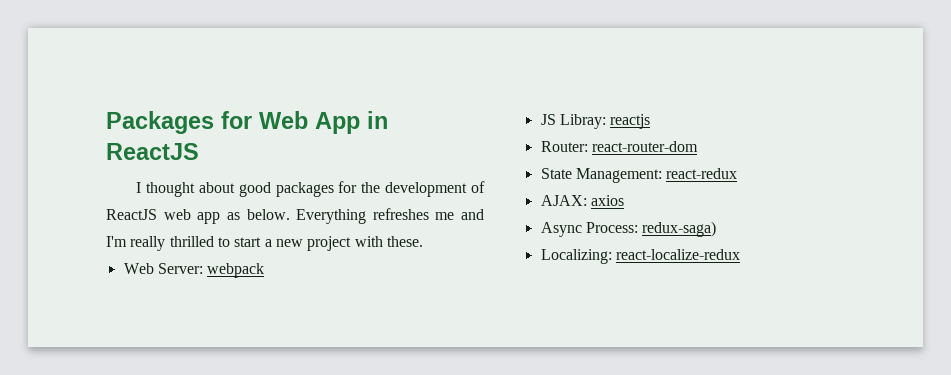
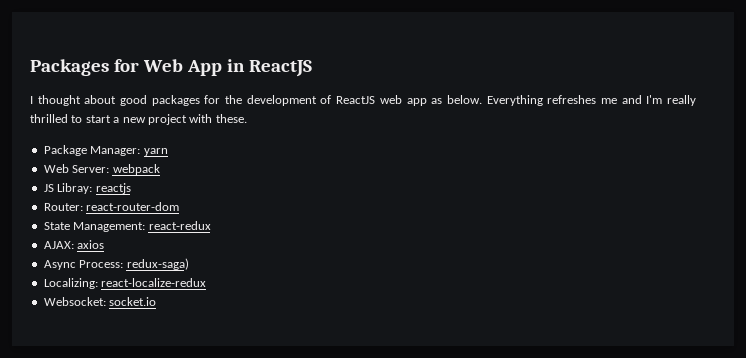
(423, 241) none -> [43,145,168,156] // Package Manager: yarn
(740, 254) none -> [43,297,157,306] // Websocket: socket.io

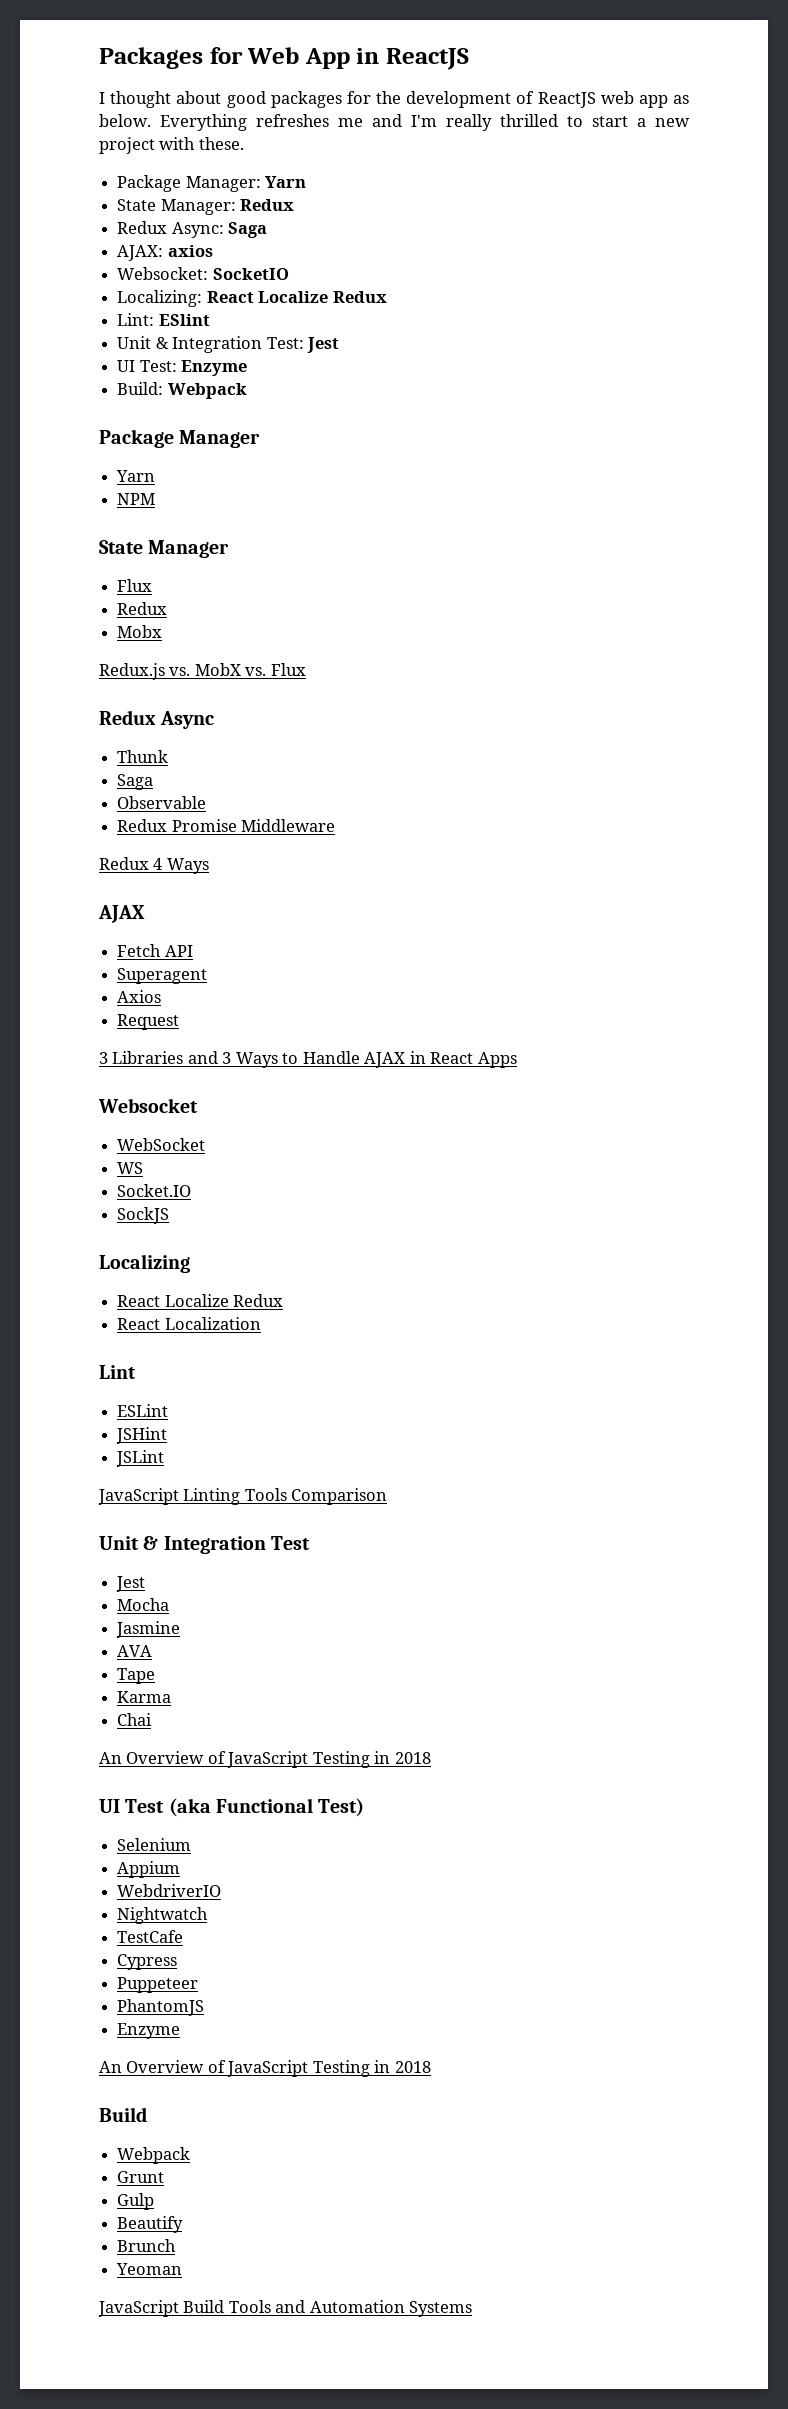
[143,148,168,156] [43,164,160,175] [43,183,131,194] [43,202,180,211] [43,221,211,232] [43,240,105,249] [43,258,189,270] [43,278,207,289] [43,297,157,306] yarn // Web Server: webpack // JS Libray: reactjs // Router: react-router-dom // State Management: react-redux // AJAX: axios // Async Process: redux-saga) // Localizing: react-localize-redux // Websocket: socket.io -> [265,176,307,188] [117,199,295,215] [117,221,268,238] [117,245,213,261] [117,267,289,280] [117,290,387,307] [117,313,210,326] [117,336,339,353] [117,360,248,376] [117,382,247,399] [99,429,261,448] [116,470,156,482] [117,493,156,505] [99,540,230,558] [117,579,153,592] [117,602,168,615] [117,625,163,638] [99,663,306,680] [99,710,215,729] [117,750,169,763] [117,774,154,790] [117,796,207,809] [117,819,336,832] [99,857,209,874] [98,905,145,923] [117,944,193,957] [117,968,208,984] [117,990,162,1003] [117,1014,180,1030] [99,1051,517,1068] [98,1098,198,1113] [117,1138,206,1151] [117,1162,144,1174] [117,1184,192,1197] [117,1207,170,1224] [99,1254,190,1273] [117,1294,284,1307] [117,1317,261,1330] [99,1365,136,1379] [117,1404,169,1417] [116,1427,168,1444] [116,1450,165,1467] [98,1488,388,1505] [99,1536,310,1554] [116,1576,146,1592] [117,1598,170,1611] [116,1621,181,1638] [117,1645,153,1657] [117,1668,156,1684] [117,1691,172,1703] [117,1713,153,1726] [99,1751,431,1768] [99,1798,365,1817] [117,1838,192,1851] [117,1861,181,1878] [117,1884,222,1897] [117,1907,209,1924] [117,1930,184,1943] [117,1954,178,1970] [117,1977,199,1993] [117,1999,205,2016] [117,2023,181,2039] [99,2060,431,2077] [99,2107,147,2122] [117,2147,191,2164] [117,2171,165,2183] [117,2193,155,2210] [117,2216,184,2233] [117,2239,177,2252] [116,2263,183,2275] [98,2300,473,2317] Yarn // State Manager: Redux // Redux Async: Saga // AJAX: axios // Websocket: SocketIO // Localizing: React Localize Redux // Lint: ESlint // Unit & Integration Test: Jest // UI Test: Enzyme // Build: Webpack // Package Manager // Yarn // NPM // State Manager // Flux // Redux // Mobx // Redux.js vs. MobX vs. Flux // Redux Async // Thunk // Saga // Observable // Redux Promise Middleware // Redux 4 Ways // AJAX // Fetch API // Superagent // Axios // Request // 3 Libraries and 3 Ways to Handle AJAX in React Apps // Websocket // WebSocket // WS // Socket.IO // SockJS // Localizing // React Localize Redux // React Localization // Lint // ESLint // JSHint // JSLint // JavaScript Linting Tools Comparison // Unit & Integration Test // Jest // Mocha // Jasmine // AVA // Tape // Karma // Chai // An Overview of JavaScript Testing in 2018 // UI Test (aka Functional Test) // Selenium // Appium // WebdriverIO // Nightwatch // TestCafe // Cypress // Puppeteer // PhantomJS // Enzyme // An Overview of JavaScript Testing in 2018 // Build // Webpack // Grunt // Gulp // Beautify // Brunch // Yeoman // JavaScript Build Tools and Automation Systems

